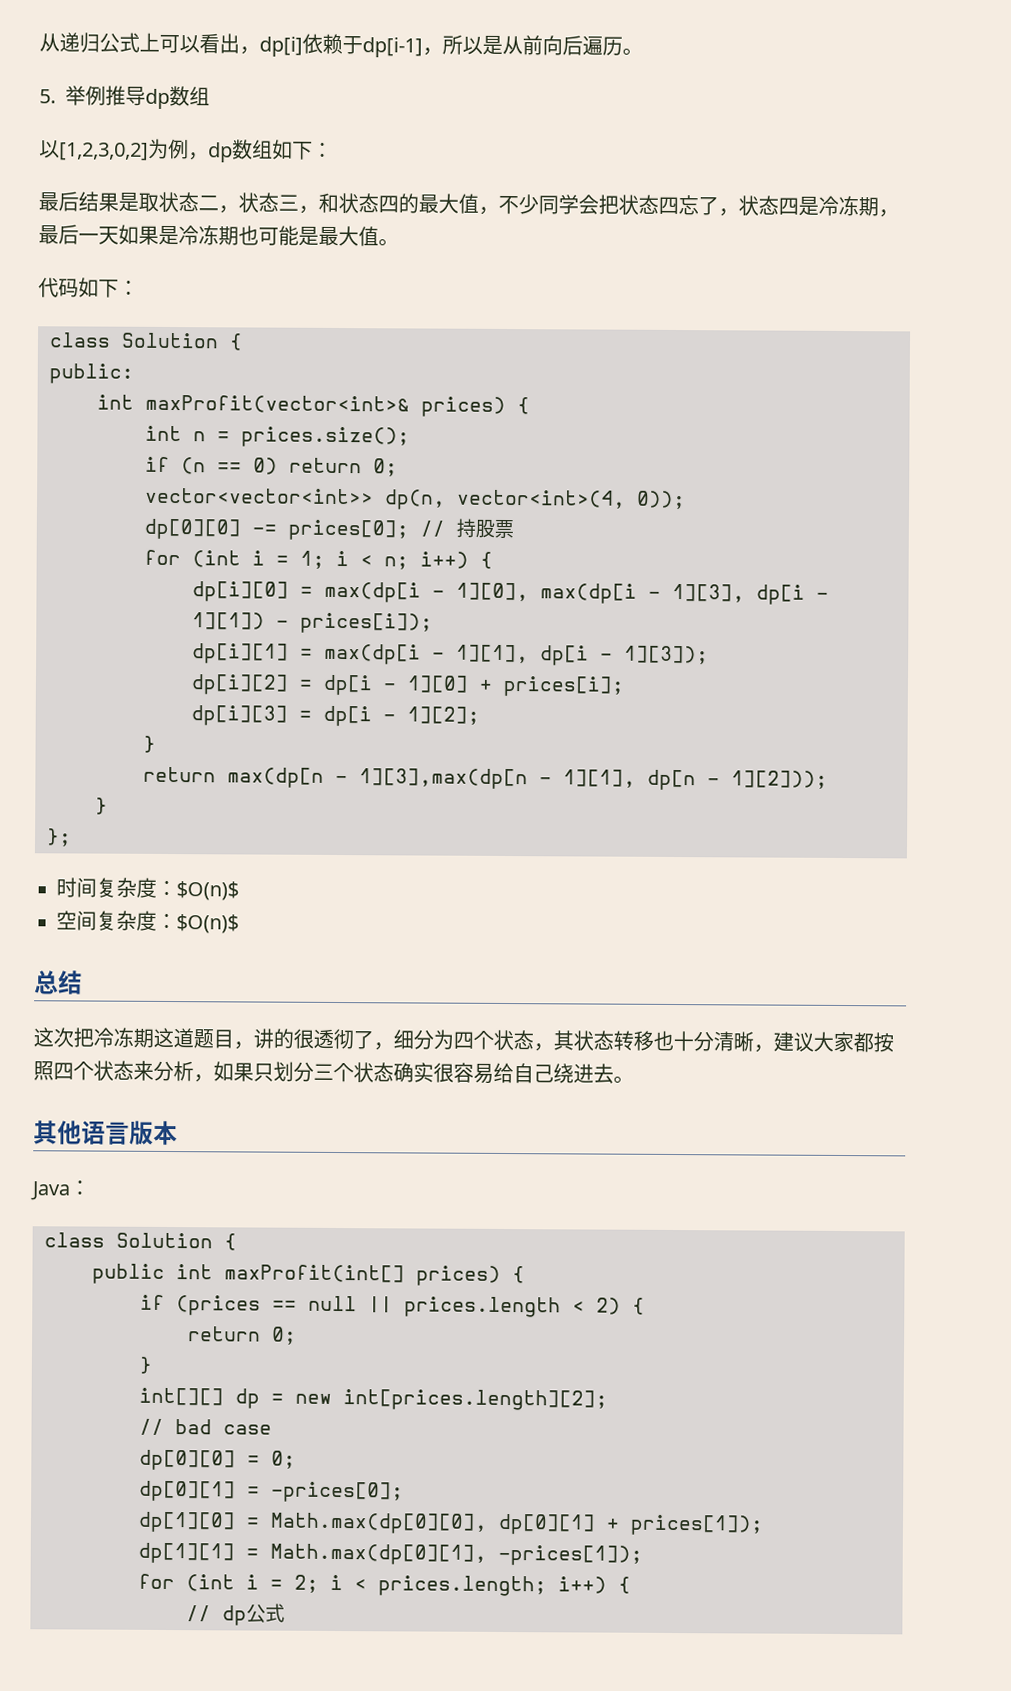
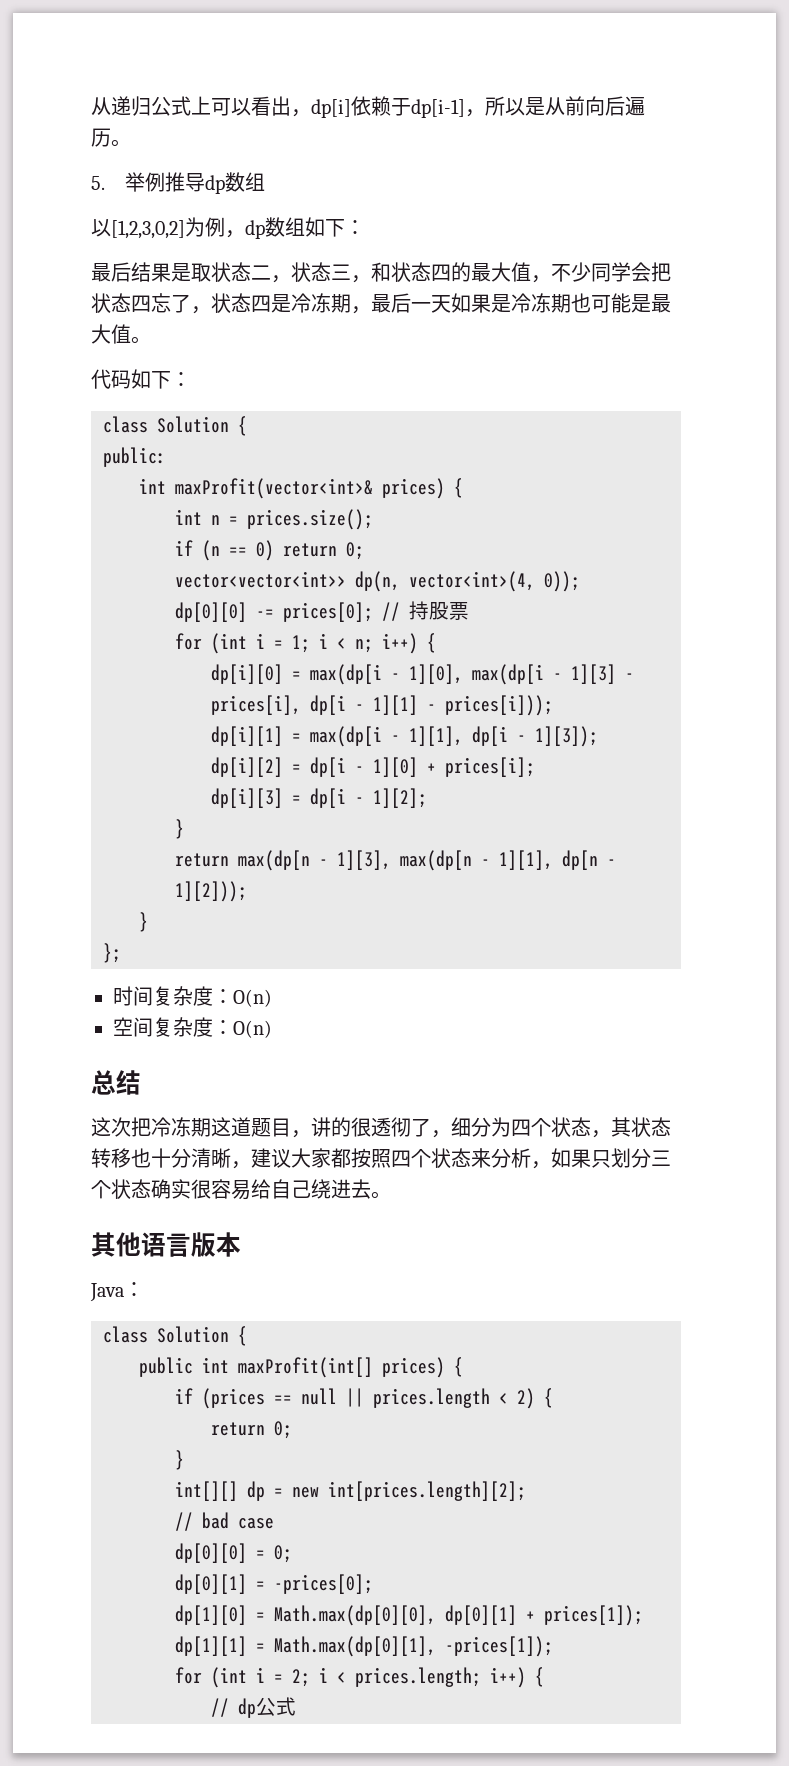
[672,583,829,605] [192,612,433,634] 1][3], dp[i - 1][1]) - prices[i]); -> [571,664,634,684] [211,695,553,716] 1][3] - prices[i], dp[i - 1][1] - prices[i]));
[359,768,528,790] 1][3],max(dp[n -> [337,850,472,871] 1][3], max(dp[n
[176,881,239,901] $O(n)$ -> [233,989,272,1007] O(n)
[176,914,239,934] $O(n)$ -> [233,1020,272,1038] O(n)

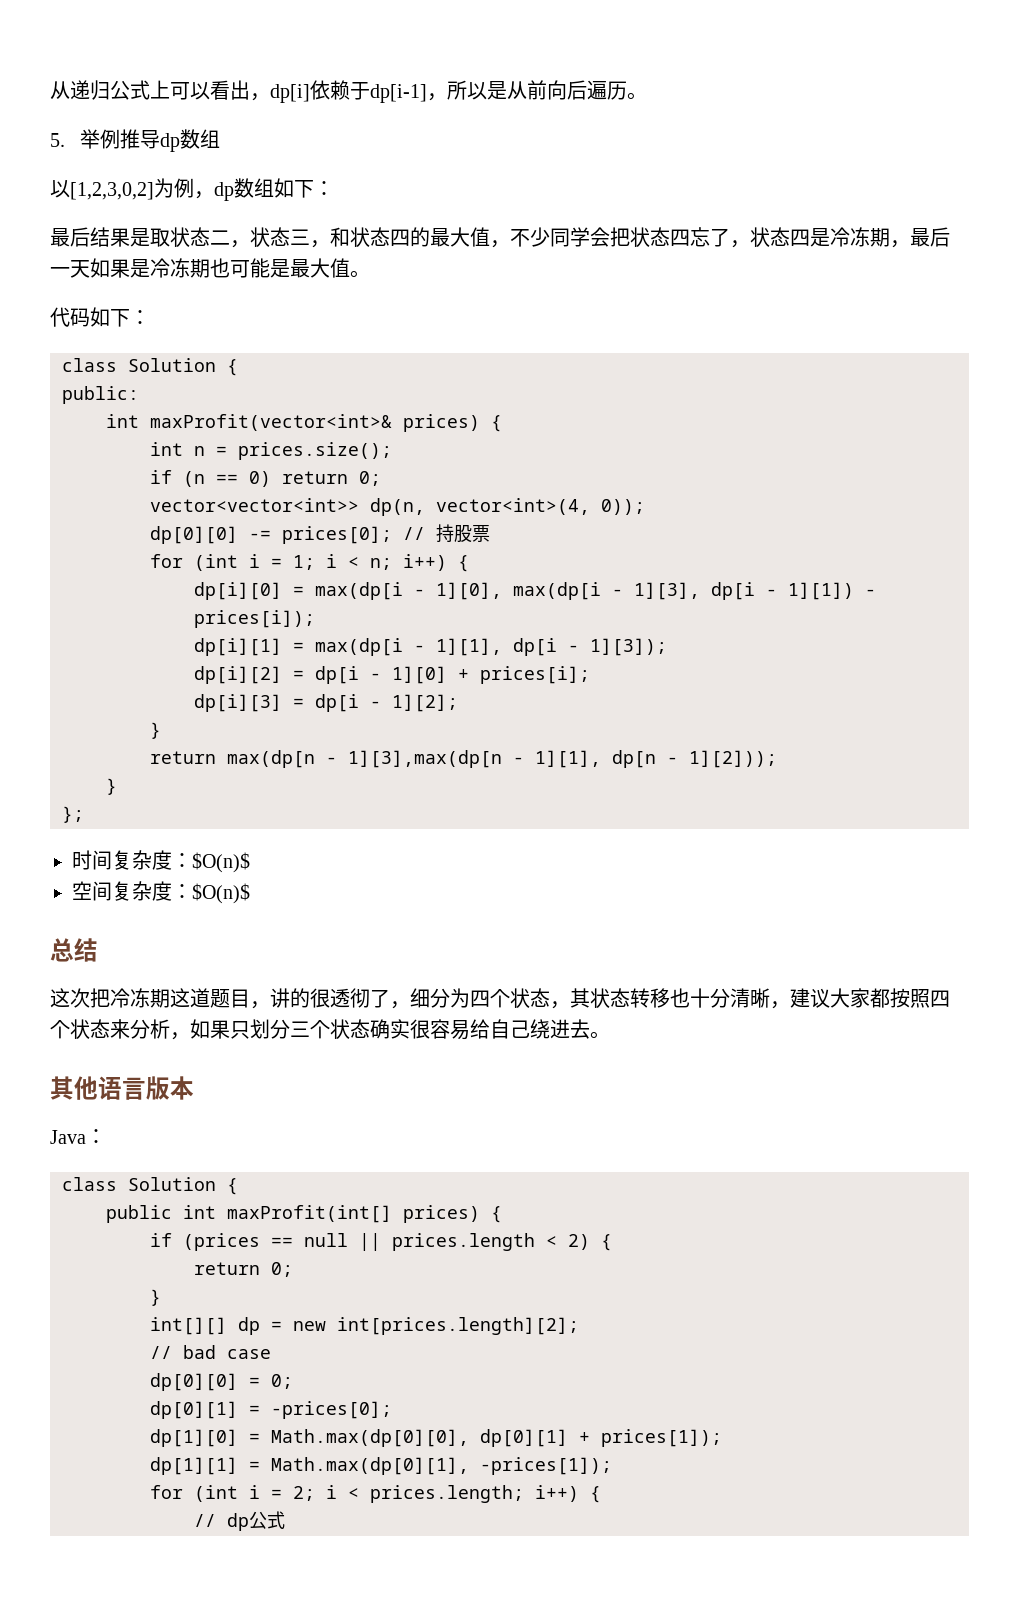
[571,664,634,684] [211,695,553,716] 1][3] - prices[i], dp[i - 1][1] - prices[i])); -> [634,582,876,600] [194,610,315,628] 1][3], dp[i - 1][1]) - prices[i]);
[337,850,472,871] 1][3], max(dp[n -> [348,750,502,768] 1][3],max(dp[n
[233,989,272,1007] O(n) -> [192,852,250,873] $O(n)$
[233,1020,272,1038] O(n) -> [192,883,250,904] $O(n)$

